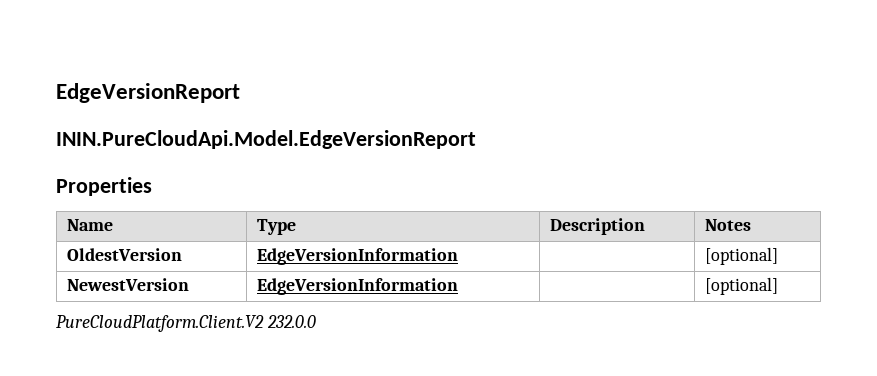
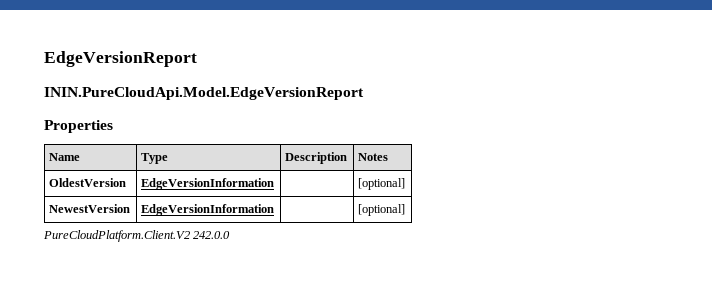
[266,315,316,328] 232.0.0 -> [193,231,231,239] 242.0.0

